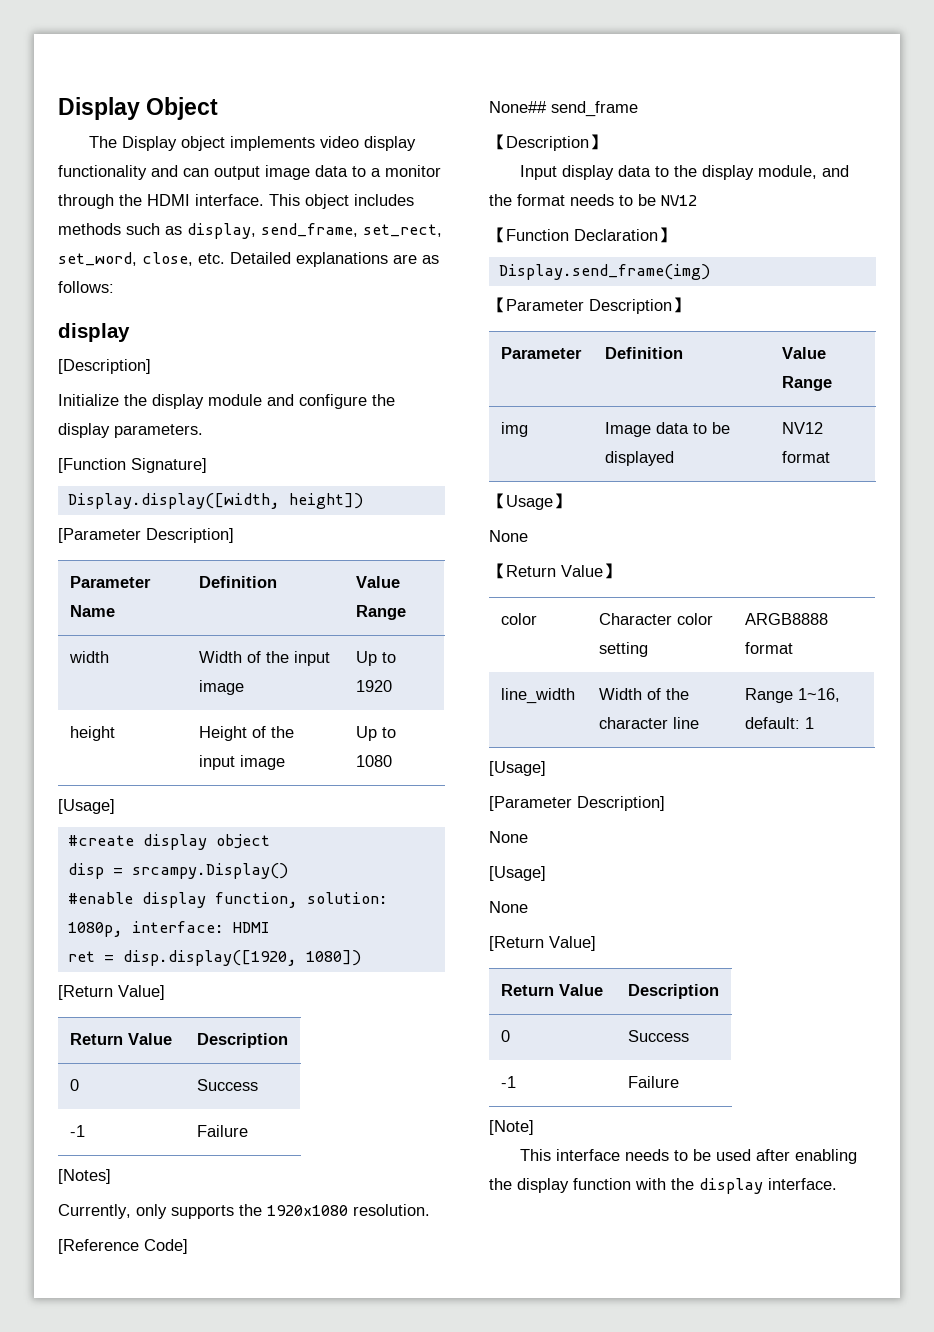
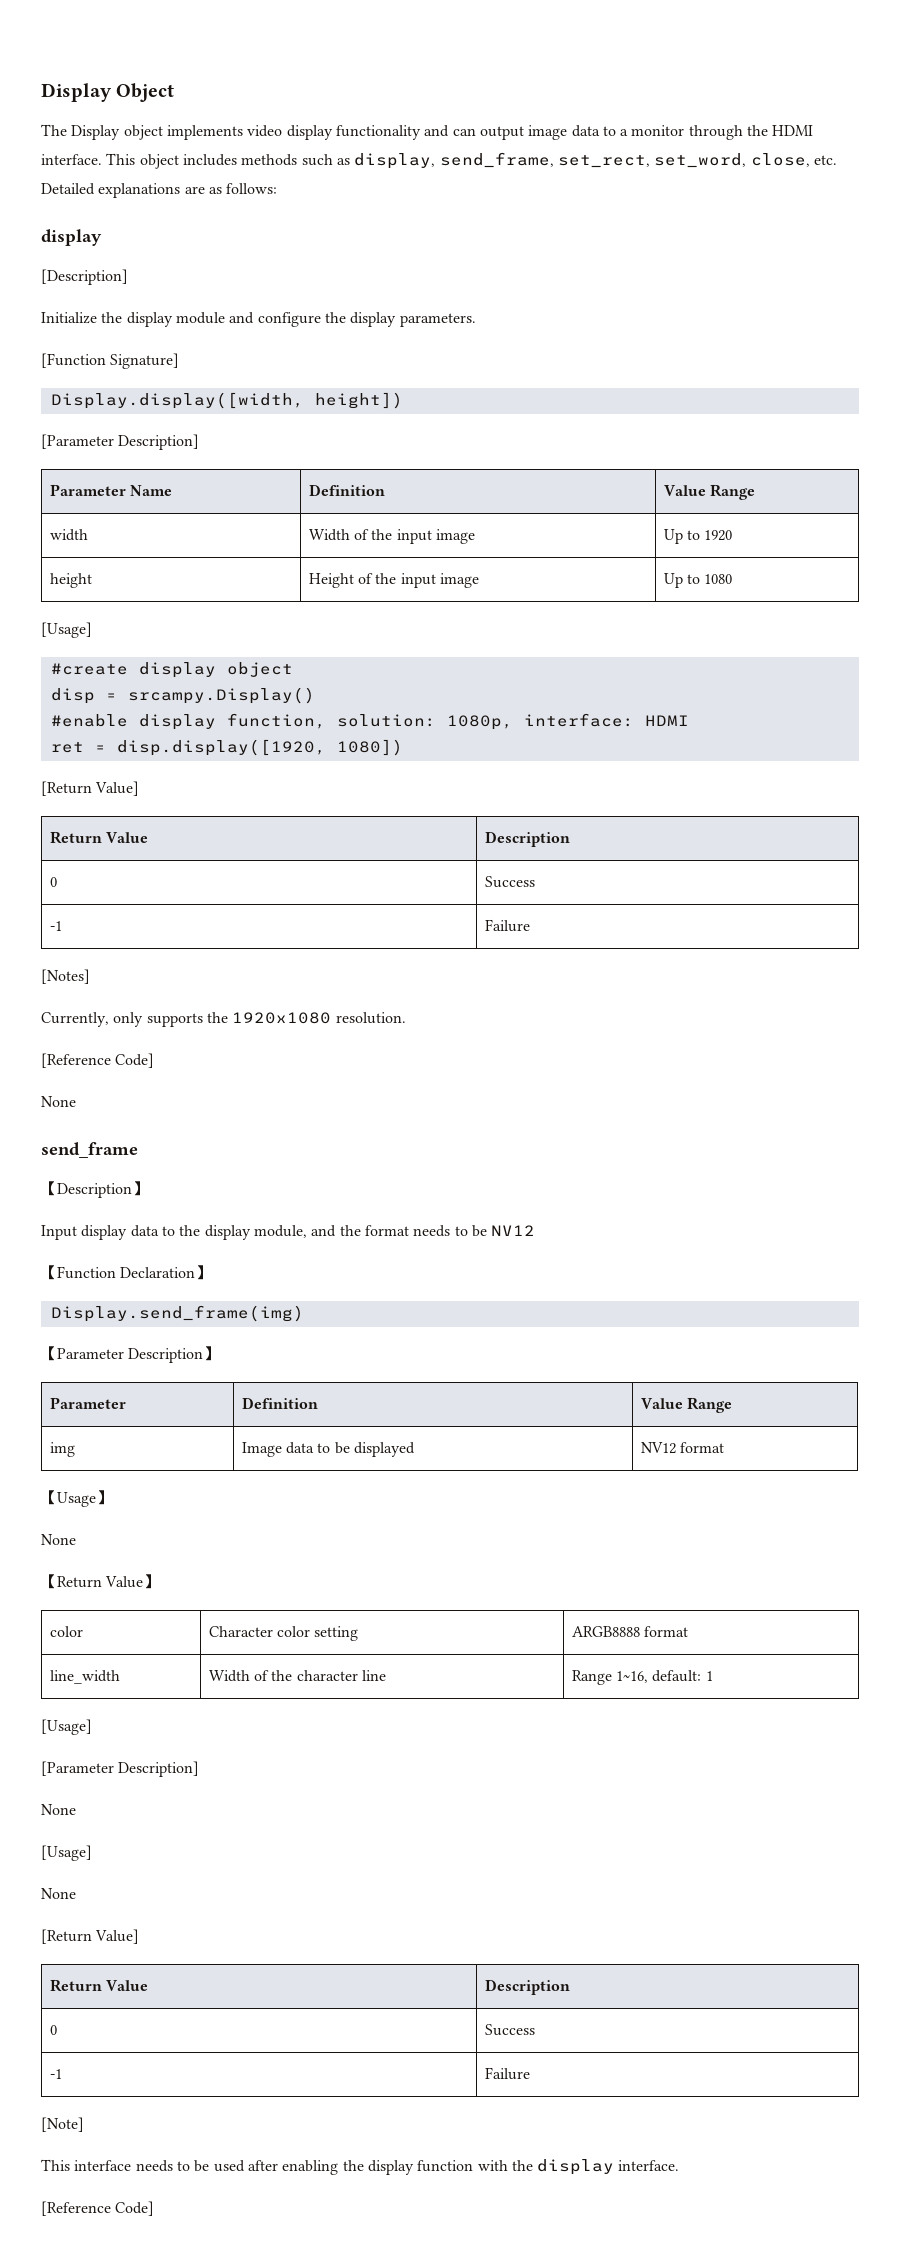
[489,101,547,113] None## -> [41,1096,76,1107] None //
(837, 1184) none -> [41,2201,155,2216] // [Reference Code]

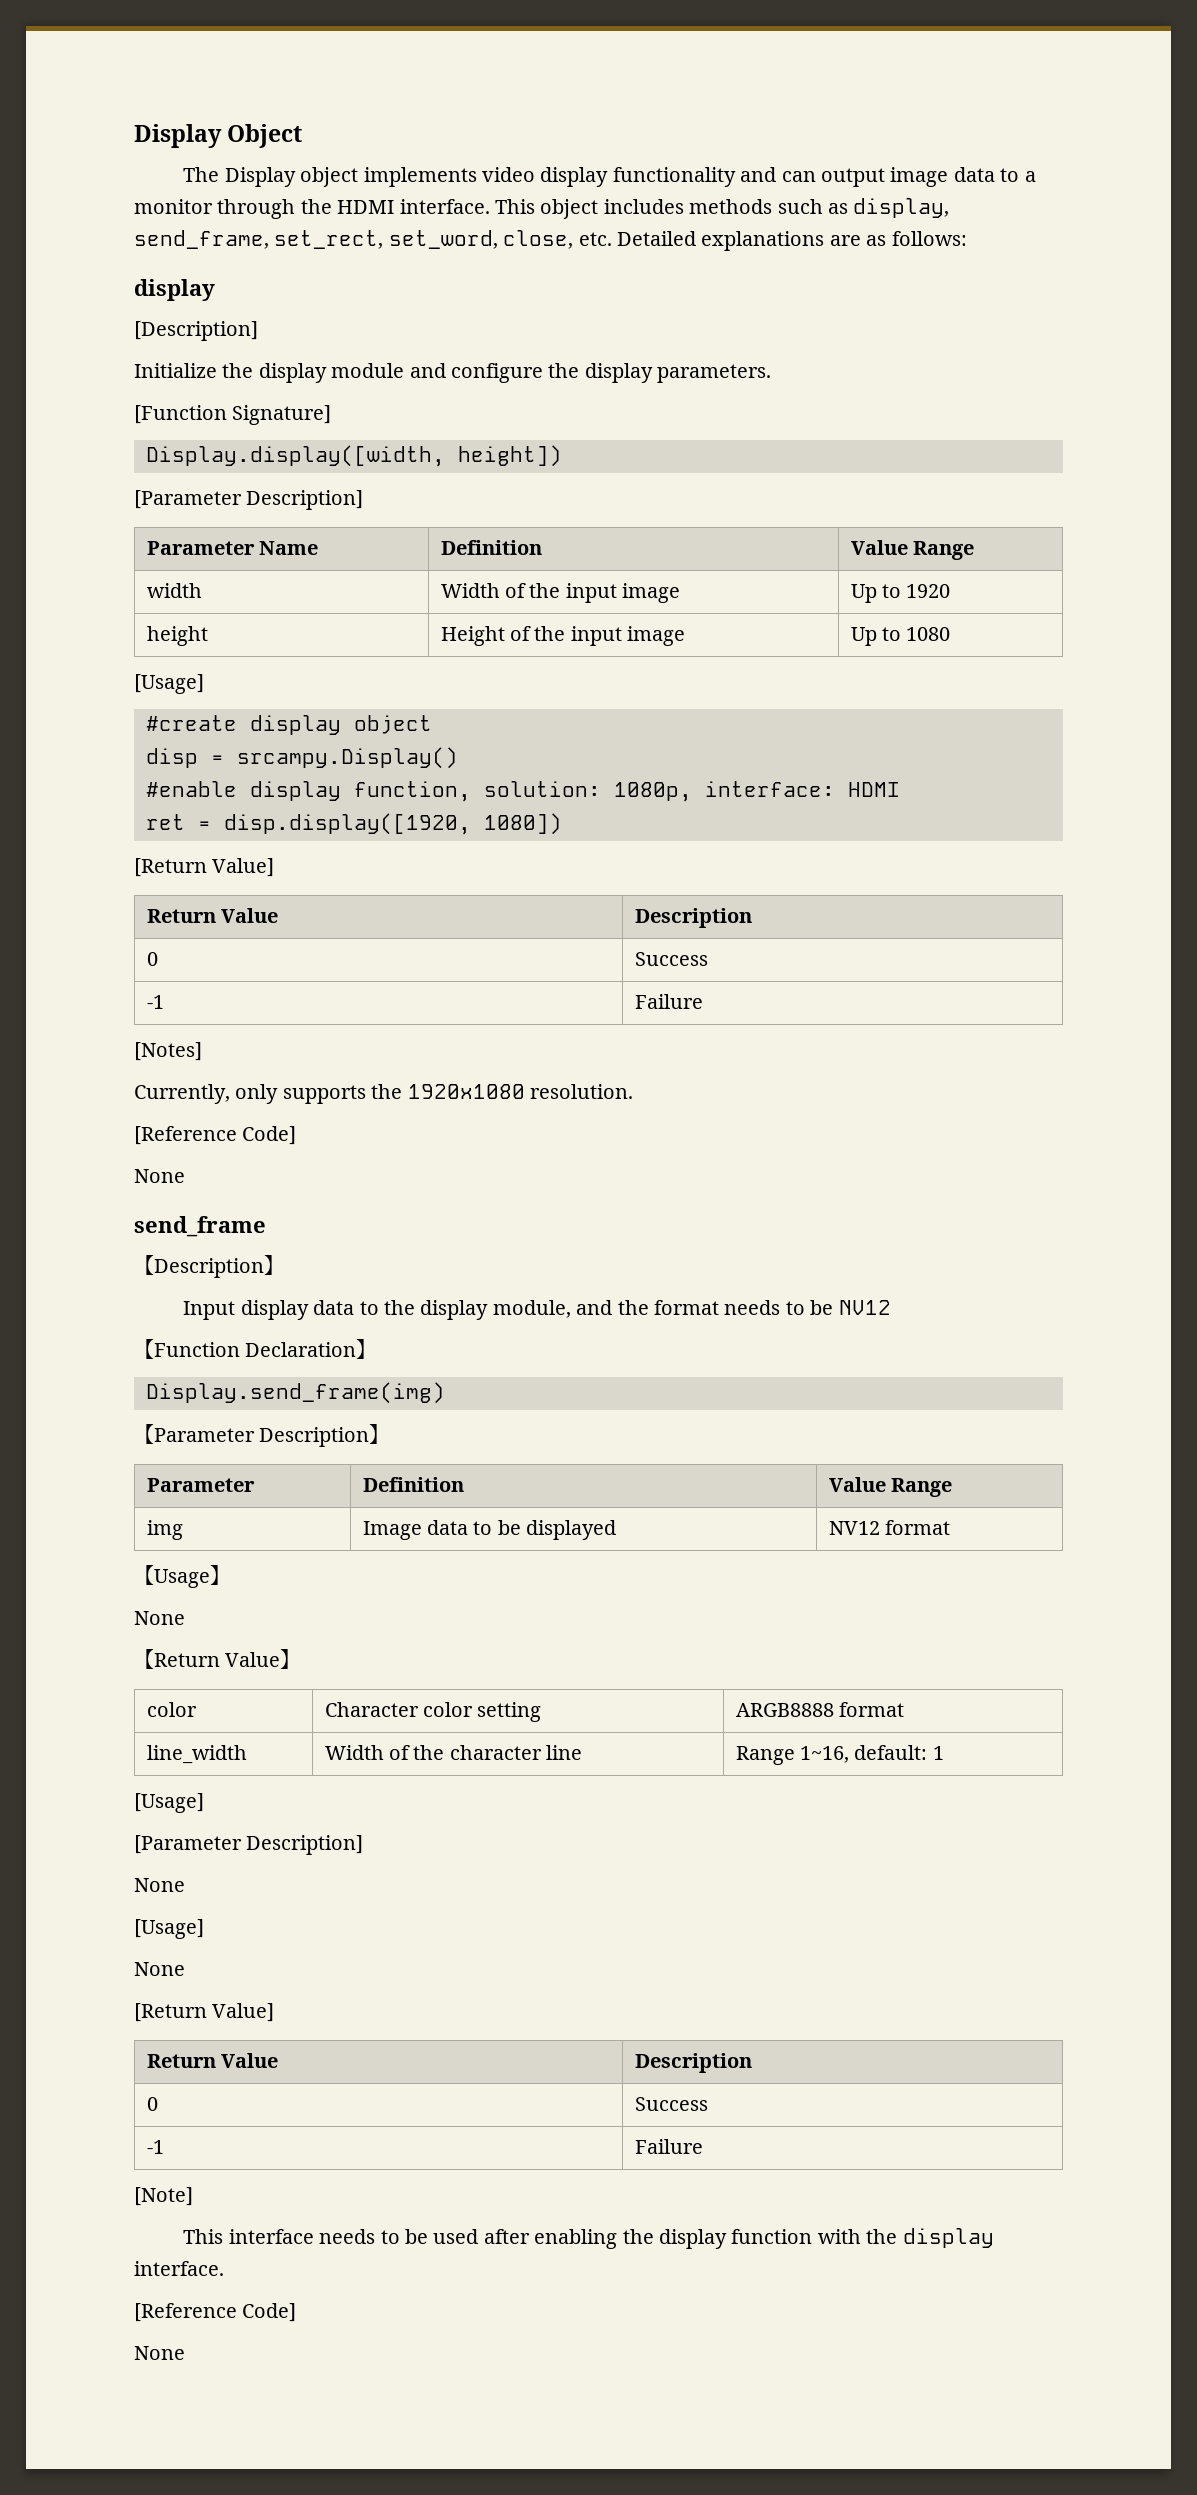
(155, 2208) none -> [134,2346,185,2360] // None

